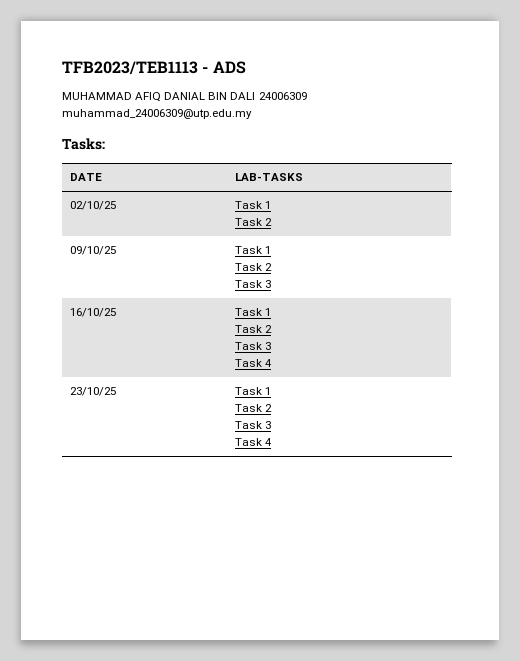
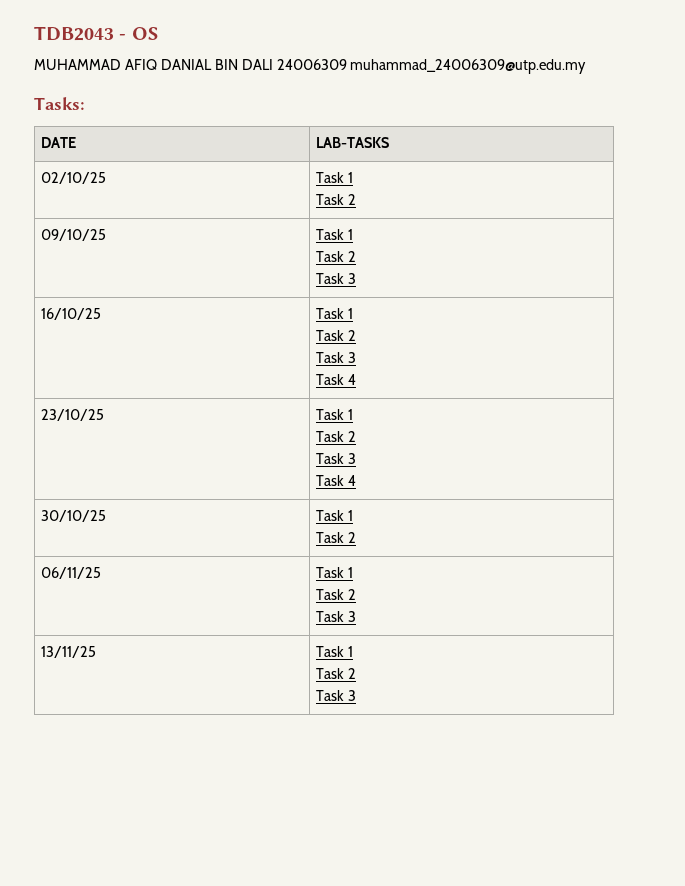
[62,61,246,74] TFB2023/TEB1113 - ADS -> [34,26,159,41] TDB2043 - OS
(273, 442) none -> [40,510,106,522] [315,510,353,521] [315,532,356,543] [40,567,101,579] [315,567,353,578] [315,589,356,600] [315,611,356,622] [40,646,96,658] [315,646,353,657] [315,668,356,679] [315,690,356,701] // 30/10/25 | Task 1 // Task 2 // 06/11/25 | Task 1 // Task 2 // Task 3 // 13/11/25 | Task 1 // Task 2 // Task 3

